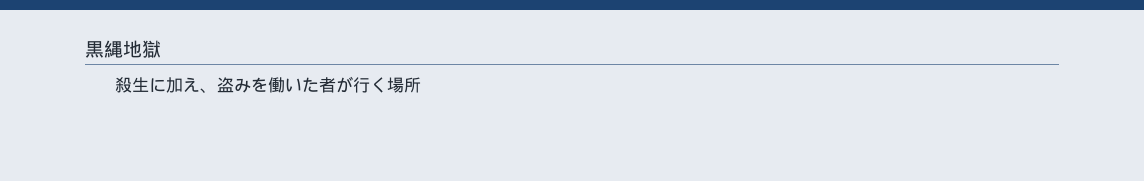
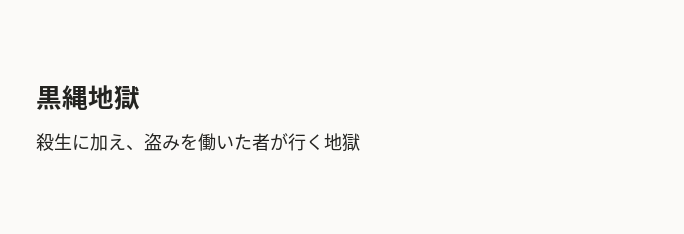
[386,77,421,93] 場所 -> [324,133,360,152] 地獄

